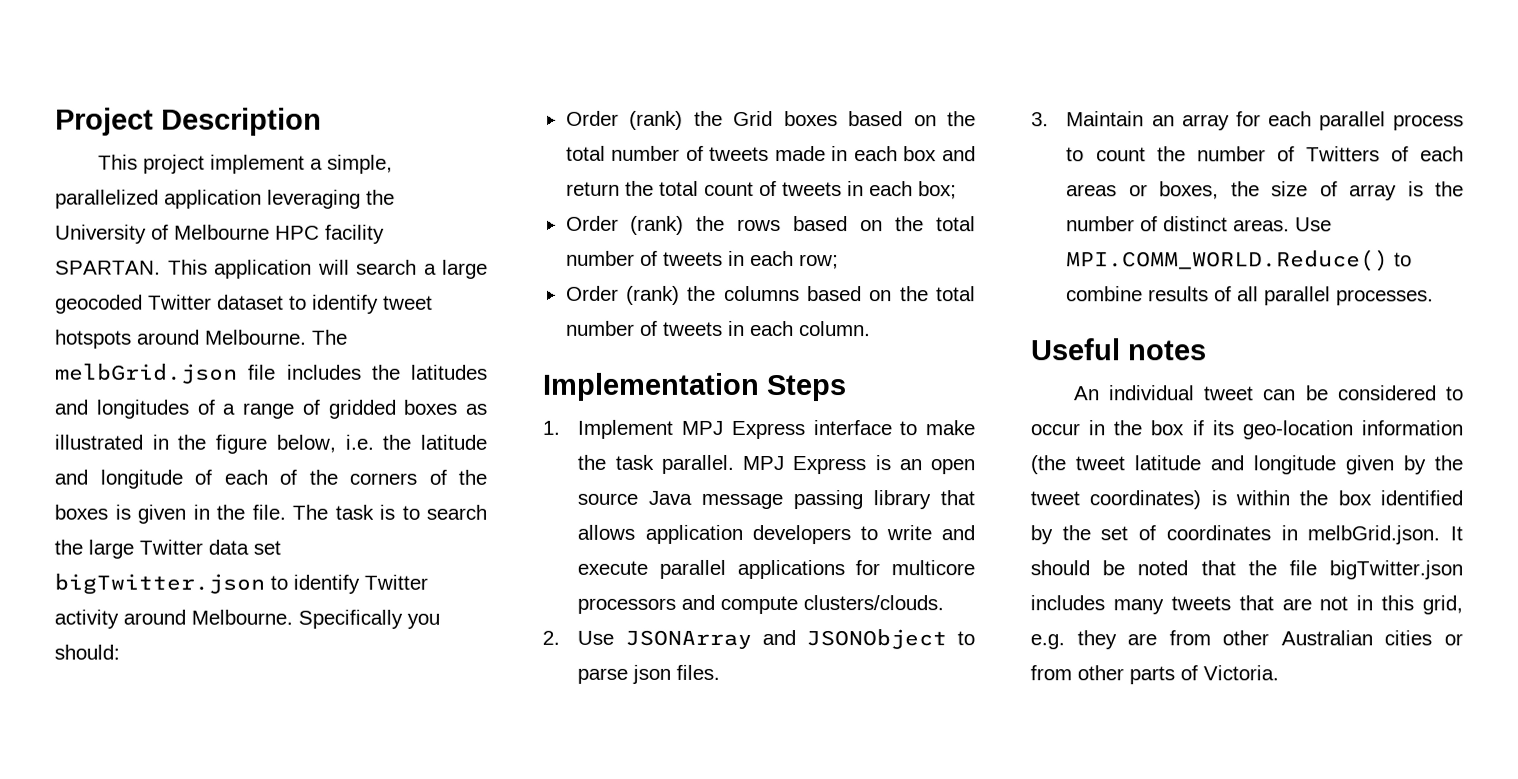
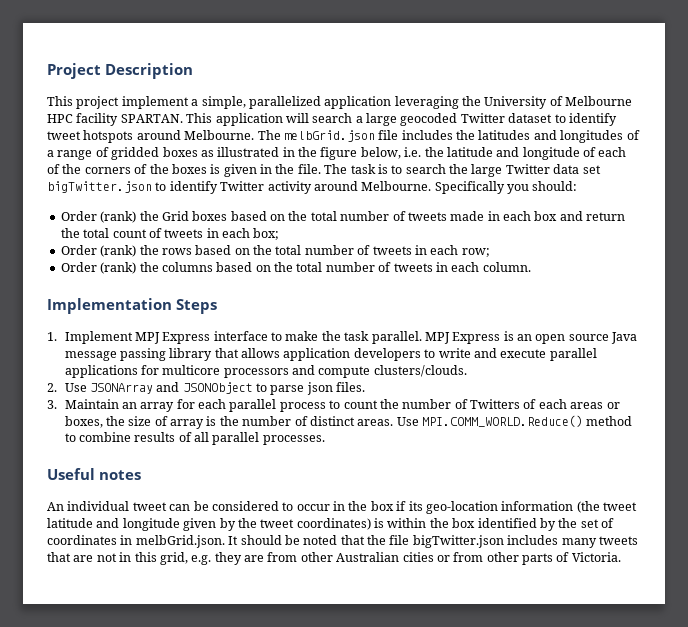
(1390, 260) none -> [586,416,633,426] method

